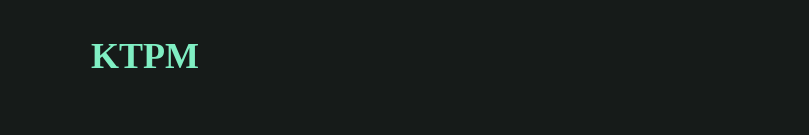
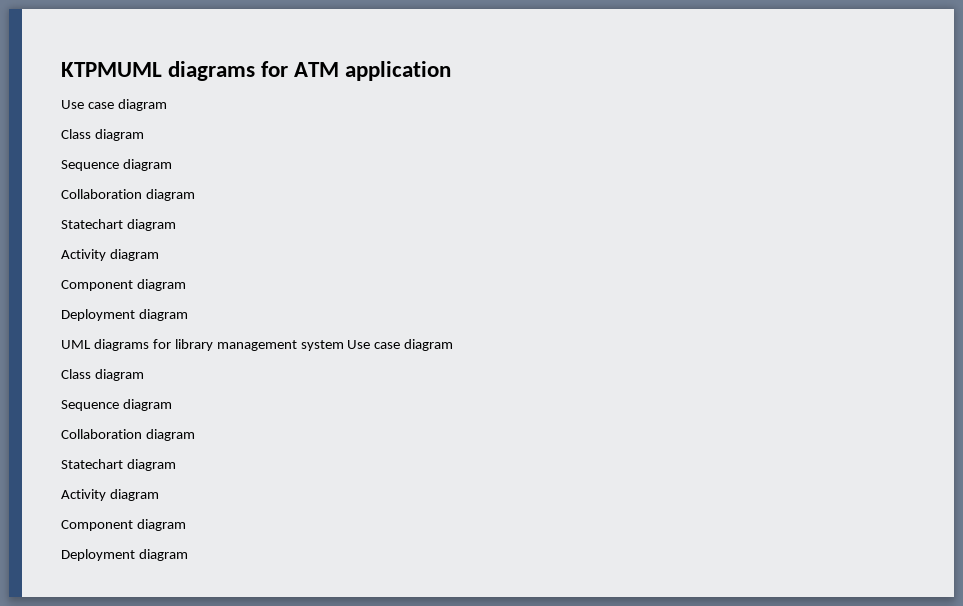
[91,44,199,68] KTPM -> [61,61,452,81] [61,99,167,111] [61,129,144,141] [61,159,172,171] [61,189,195,201] [61,219,176,231] [61,249,159,261] [61,279,186,291] [61,309,188,321] [61,339,454,351] [61,369,144,381] [61,399,172,411] [61,429,195,441] [61,459,176,471] [61,489,159,501] [61,519,186,531] [61,549,188,561] KTPMUML diagrams for ATM application // Use case diagram // Class diagram // Sequence diagram // Collaboration diagram // Statechart diagram // Activity diagram // Component diagram // Deployment diagram // UML diagrams for library management system Use case diagram // Class diagram // Sequence diagram // Collaboration diagram // Statechart diagram // Activity diagram // Component diagram // Deployment diagram

